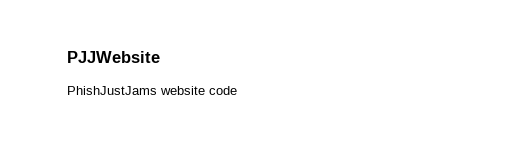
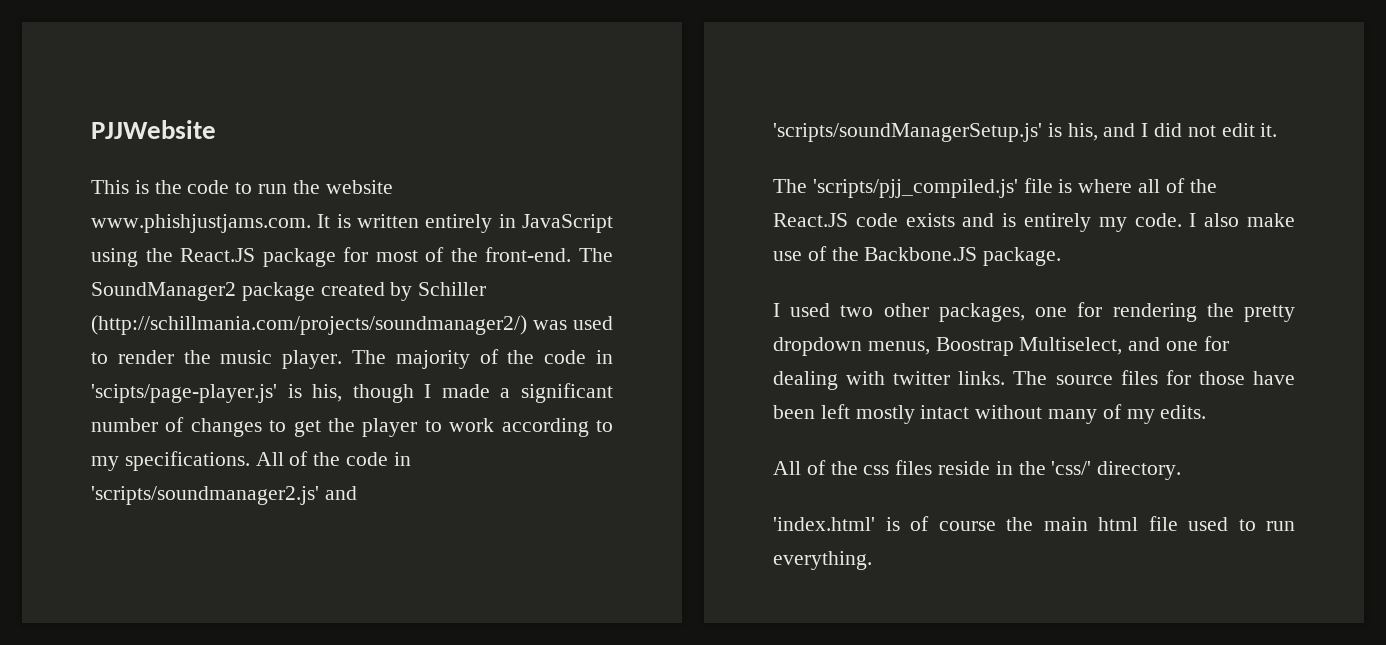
[67,86,237,95] PhishJustJams website code -> [91,180,393,194] [91,214,613,233] [91,247,613,267] [91,282,487,301] [91,315,613,335] [91,349,613,369] [91,383,613,403] [91,417,613,437] [91,451,411,471] [91,486,357,505] [773,123,1278,142] [773,178,1217,198] [773,213,1295,232] [773,246,1062,266] [773,302,1295,322] [773,336,1229,356] [773,370,1295,390] [773,404,1207,424] [773,460,1182,480] [773,516,1295,531] [773,551,872,570] This is the code to run the website www.phishjustjams.com. It is written entirely in JavaScript using the React.JS package for most of the front-end. The SoundManager2 package created by Schiller (http://schillmania.com/projects/soundmanager2/) was used to render the music player. The majority of the code in 'scipts/page-player.js' is his, though I made a significant number of changes to get the player to work according to my specifications. All of the code in 'scripts/soundmanager2.js' and 'scripts/soundManagerSetup.js' is his, and I did not edit it. // The 'scripts/pjj_compiled.js' file is where all of the React.JS code exists and is entirely my code. I also make use of the Backbone.JS package. // I used two other packages, one for rendering the pretty dropdown menus, Boostrap Multiselect, and one for dealing with twitter links. The source files for those have been left mostly intact without many of my edits. // All of the css files reside in the 'css/' directory. // 'index.html' is of course the main html file used to run everything.

